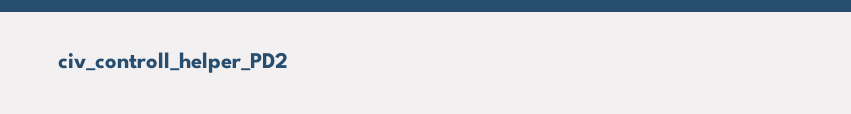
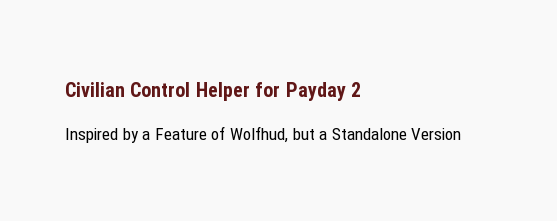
[58,52,288,73] civ_controll_helper_PD2 -> [65,82,361,101] [65,126,462,143] Civilian Control Helper for Payday 2 // Inspired by a Feature of Wolfhud, but a Standalone Version

